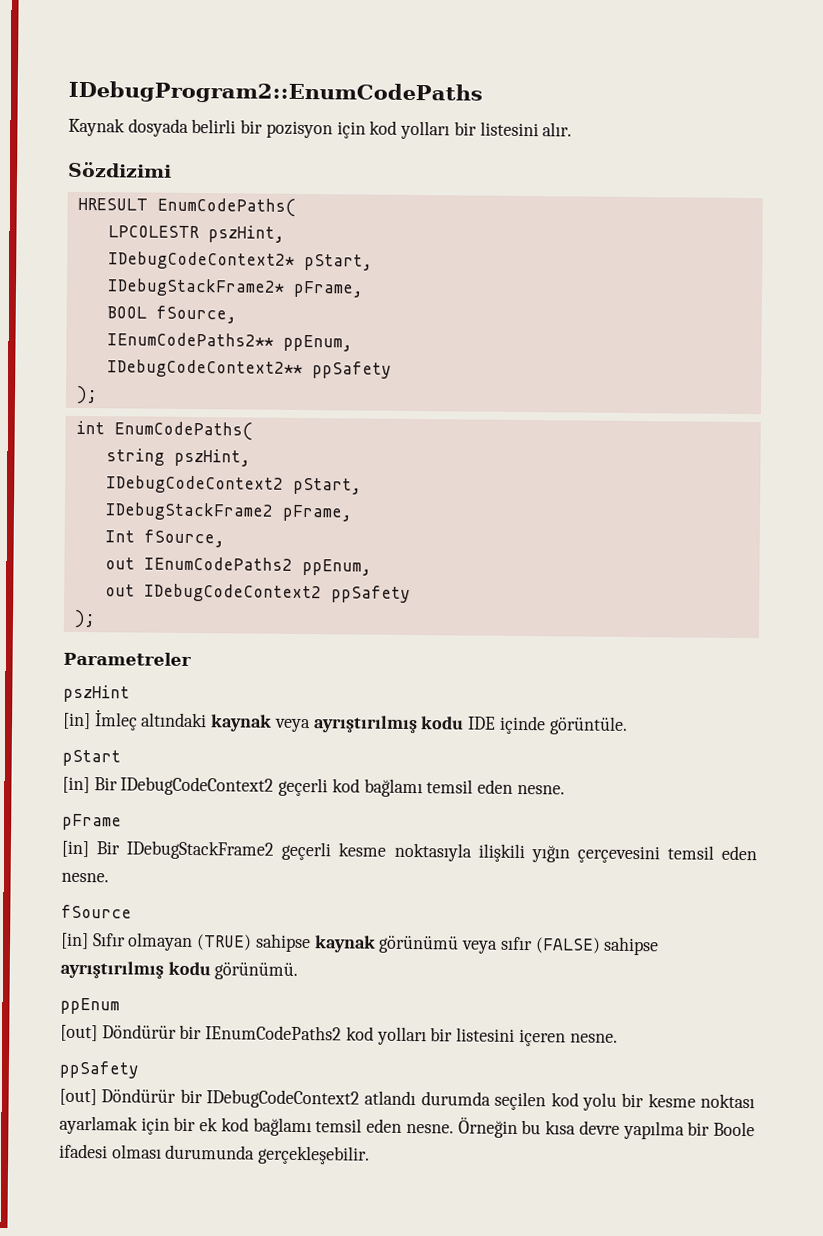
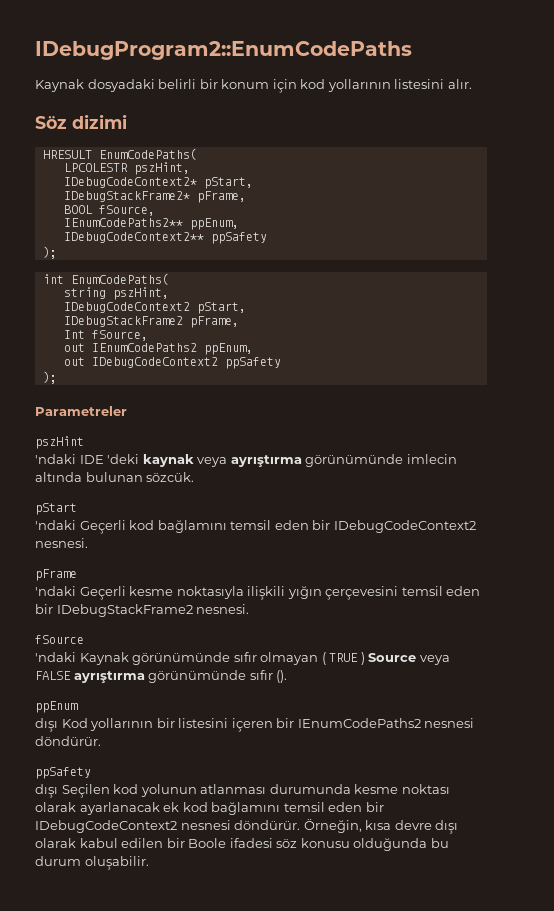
[127,118,189,137] dosyada -> [87,79,155,92] dosyadaki
[265,120,333,139] pozisyon -> [221,79,270,89] konum
[400,120,477,140] yolları bir -> [327,79,391,92] yollarının
[67,161,172,178] Sözdizimi -> [35,114,127,129] Söz dizimi
[62,709,628,735] [62,749,121,767] [62,776,565,798] [62,813,122,831] [61,840,332,861] [in] İmleç altındaki kaynak veya ayrıştırılmış kodu IDE içinde görüntüle. // pStart // [in] Bir IDebugCodeContext2 geçerli kod bağlamı temsil eden nesne. // pFrame // [in] Bir IDebugStackFrame2 geçerli -> [35,454,457,467] [35,472,195,482] [35,503,77,515] [35,520,476,534] [35,538,88,548] [35,569,77,581] [35,586,126,600] 'ndaki IDE 'deki kaynak veya ayrıştırma görünümünde imlecin altında bulunan sözcük. // pStart // 'ndaki Geçerli kod bağlamını temsil eden bir IDebugCodeContext2 nesnesi. // pFrame // 'ndaki Geçerli
[61,872,109,883] [61,904,132,919] [60,932,660,956] [60,960,299,980] [60,997,120,1015] [60,1024,618,1047] [59,1060,139,1079] [59,1088,756,1111] [59,1115,756,1140] [59,1143,371,1165] nesne. // fSource // [in] Sıfır olmayan (TRUE) sahipse kaynak görünümü veya sıfır (FALSE) sahipse ayrıştırılmış kodu görünümü. // ppEnum // [out] Döndürür bir IEnumCodePaths2 kod yolları bir listesini içeren nesne. // ppSafety // [out] Döndürür bir IDebugCodeContext2 atlandı durumda seçilen kod yolu bir kesme noktası ayarlamak için bir ek kod bağlamı temsil eden nesne. Örneğin bu kısa devre yapılma bir Boole ifadesi olması durumunda gerçekleşebilir. -> [35,604,250,617] [35,635,84,644] [35,652,450,665] [35,670,288,683] [35,701,78,713] [35,718,475,732] [35,736,101,746] [35,767,91,779] [35,784,450,798] [35,802,384,815] [35,818,459,834] [35,838,449,851] [35,856,149,870] bir IDebugStackFrame2 nesnesi. // fSource // 'ndaki Kaynak görünümünde sıfır olmayan ( TRUE ) Source veya FALSE ayrıştırma görünümünde sıfır (). // ppEnum // dışı Kod yollarının bir listesini içeren bir IEnumCodePaths2 nesnesi döndürür. // ppSafety // dışı Seçilen kod yolunun atlanması durumunda kesme noktası olarak ayarlanacak ek kod bağlamını temsil eden bir IDebugCodeContext2 nesnesi döndürür. Örneğin, kısa devre dışı olarak kabul edilen bir Boole ifadesi söz konusu olduğunda bu durum oluşabilir.

